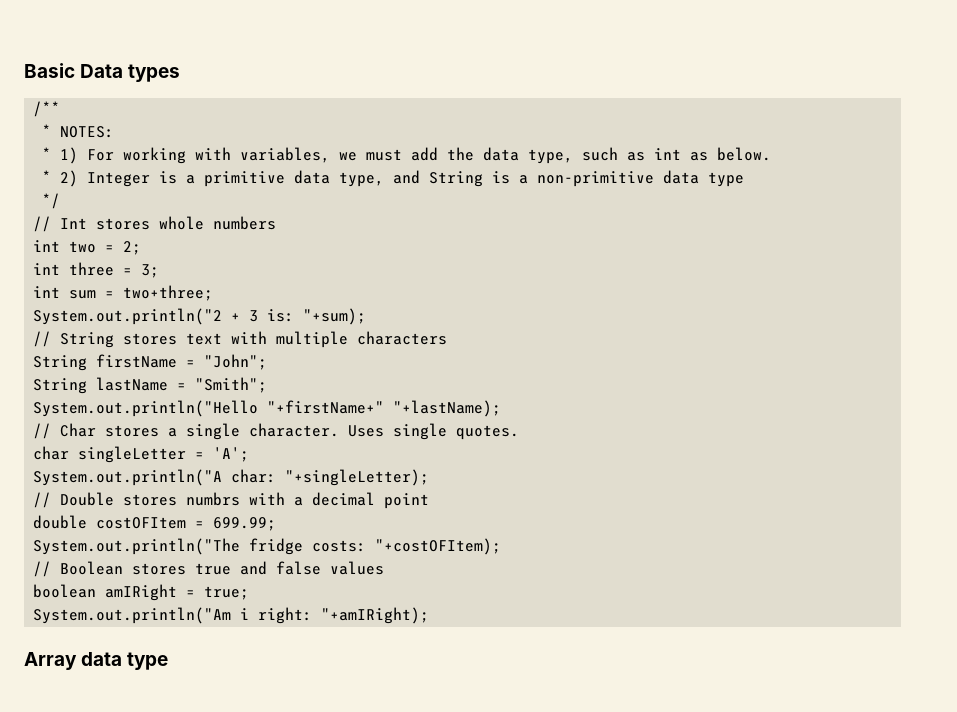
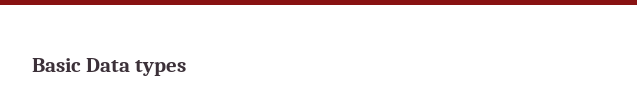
[33,101,60,117] [42,124,114,138] [42,147,771,164] [42,170,744,187] [42,193,60,209] [33,216,276,232] [33,240,141,255] [33,262,159,278] [33,285,213,301] [33,308,366,325] [33,331,447,348] [33,354,267,371] [33,377,267,394] [33,400,501,417] [33,423,519,440] [33,446,249,463] [33,469,429,486] [33,492,429,509] [33,515,276,531] [33,538,501,555] [33,561,384,577] [33,584,249,601] [33,607,429,624] [24,652,169,670] // /** // * NOTES: // * 1) For working with variables, we must add the data type, such as int as below. // * 2) Integer is a primitive data type, and String is a non-primitive data type // */ // // Int stores whole numbers // int two = 2; // int three = 3; // int sum = two+three; // System.out.println("2 + 3 is: "+sum); // // String stores text with multiple characters // String firstName = "John"; // String lastName = "Smith"; // System.out.println("Hello "+firstName+" "+lastName); // // Char stores a single character. Uses single quotes. // char singleLetter = 'A'; // System.out.println("A char: "+singleLetter); // // Double stores numbrs with a decimal point // double costOFItem = 699.99; // System.out.println("The fridge costs: "+costOFItem); // // Boolean stores true and false values // boolean amIRight = true; // System.out.println("Am i right: "+amIRight); // Array data type -> (187, 68) none

